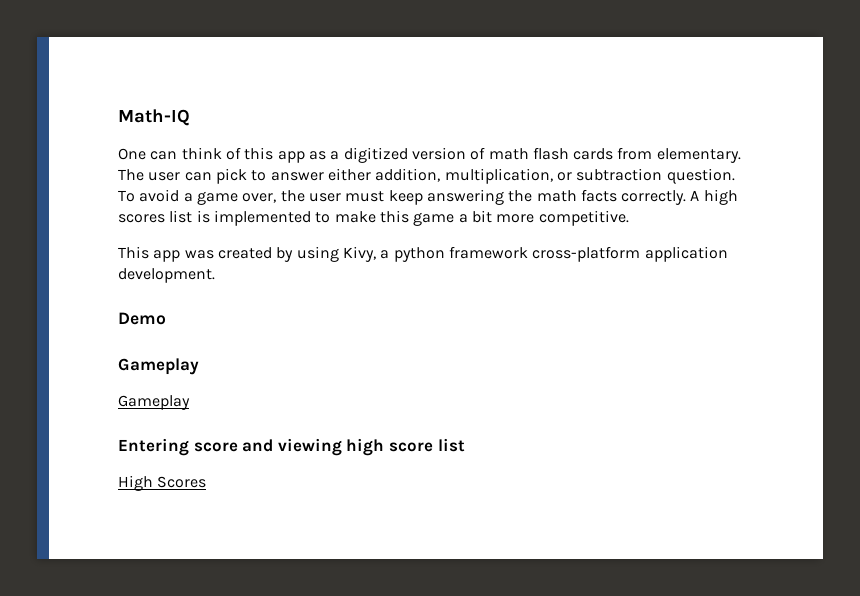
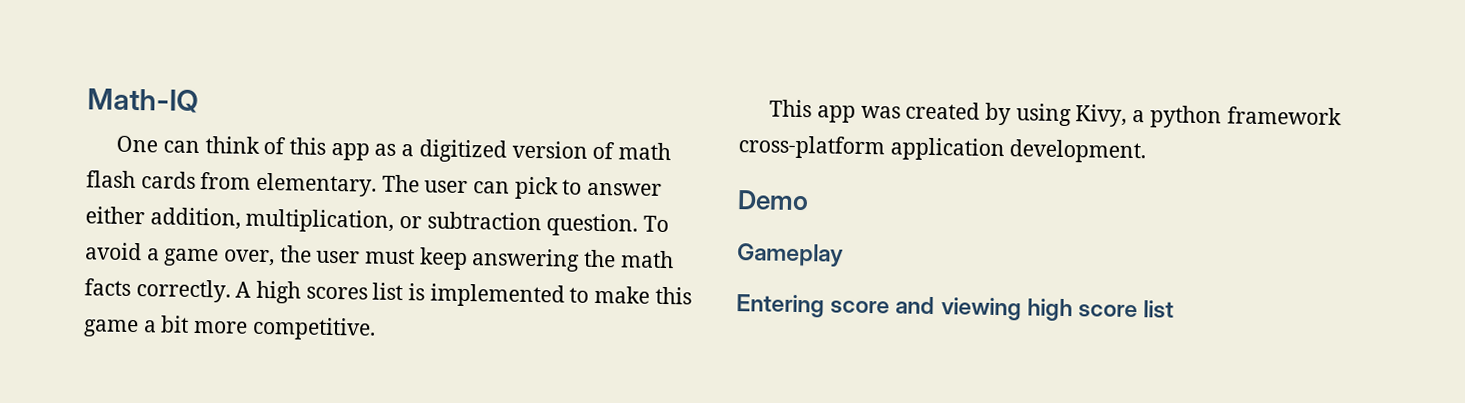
[118,395,190,410] // Gameplay -> (844, 255) none
[118,475,207,491] // High Scores -> (1175, 309) none

